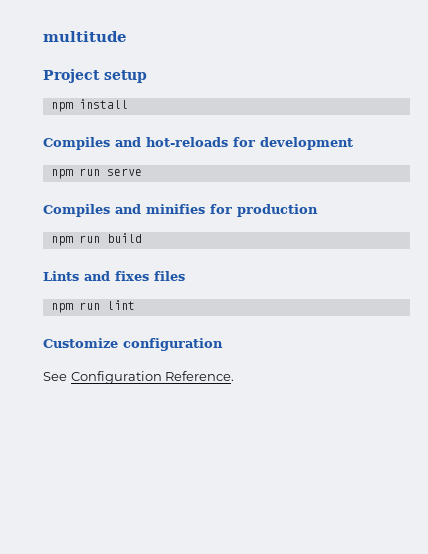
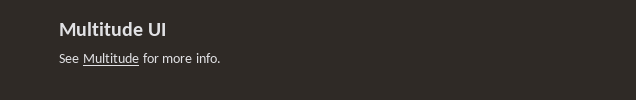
[43,31,127,42] [43,69,147,83] [50,99,128,112] [43,137,353,150] [50,168,142,179] [43,204,318,217] [50,233,142,246] [43,271,185,281] [50,300,135,313] [43,338,223,351] [43,371,235,384] multitude // Project setup // npm install // Compiles and hot-reloads for development // npm run serve // Compiles and minifies for production // npm run build // Lints and fixes files // npm run lint // Customize configuration // See Configuration Reference. -> [59,22,167,36] [59,53,222,63] Multitude UI // See Multitude for more info.

